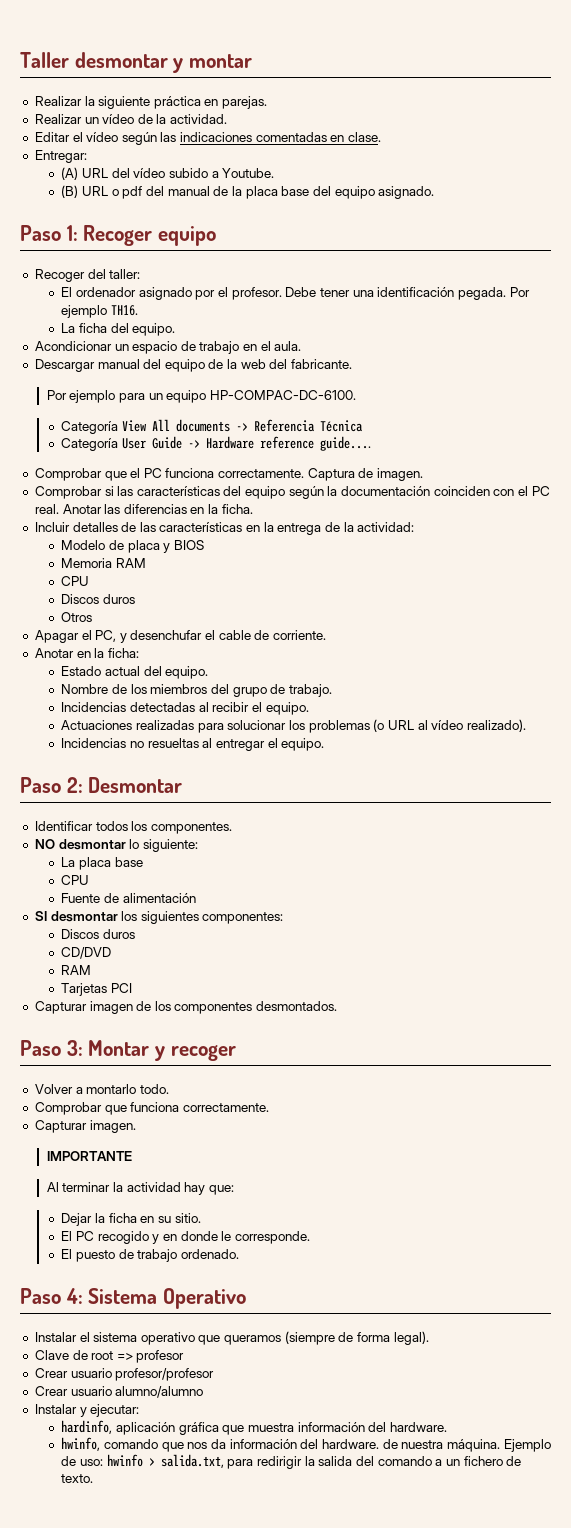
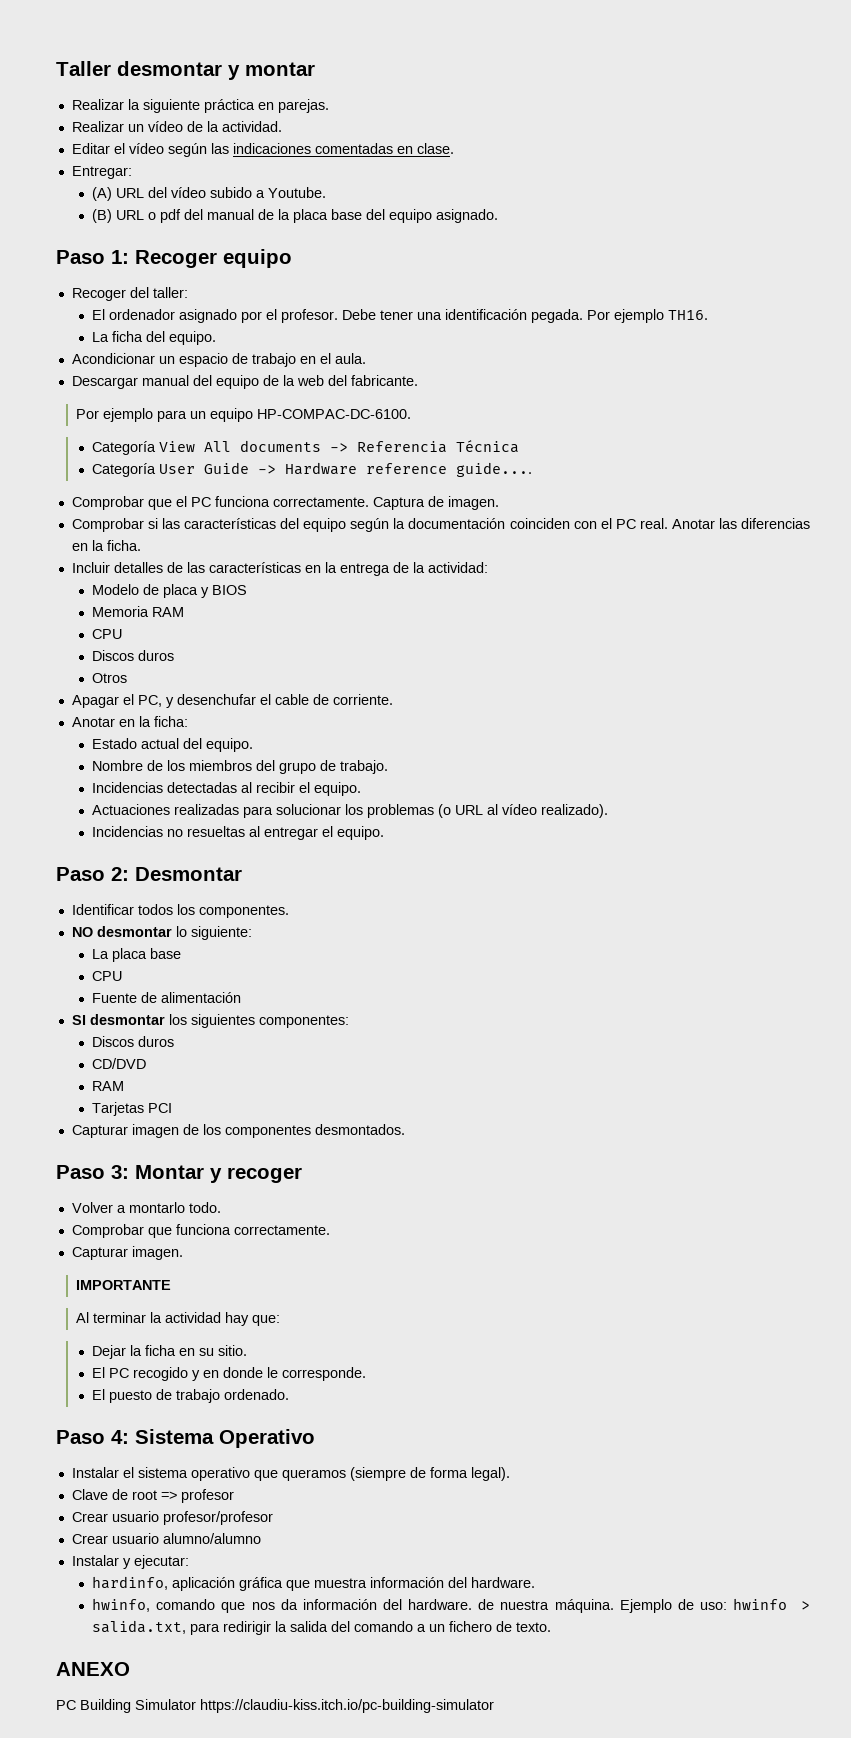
(94, 1478) none -> [56,1662,130,1676] [56,1699,494,1713] // ANEXO // PC Building Simulator https://claudiu-kiss.itch.io/pc-building-simulator

